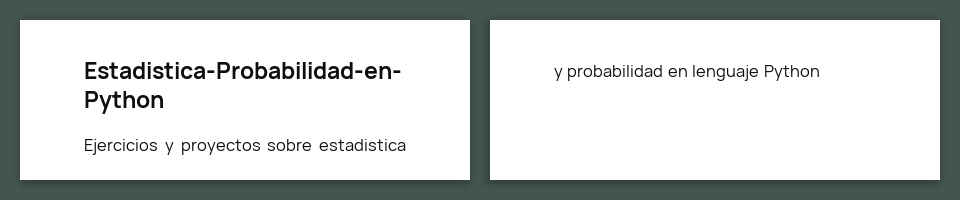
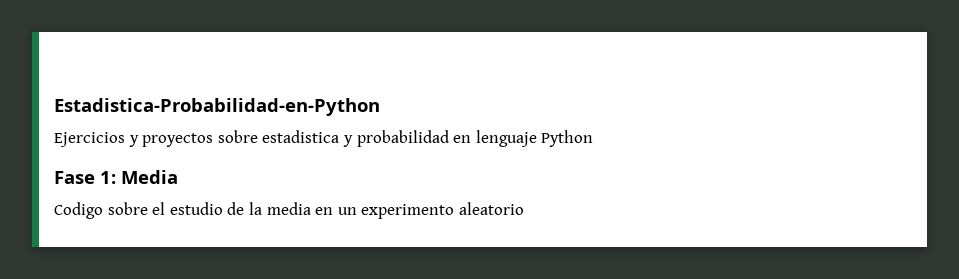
(820, 73) none -> [54,170,178,184] [54,202,524,219] // Fase 1: Media // Codigo sobre el estudio de la media en un experimento aleatorio

